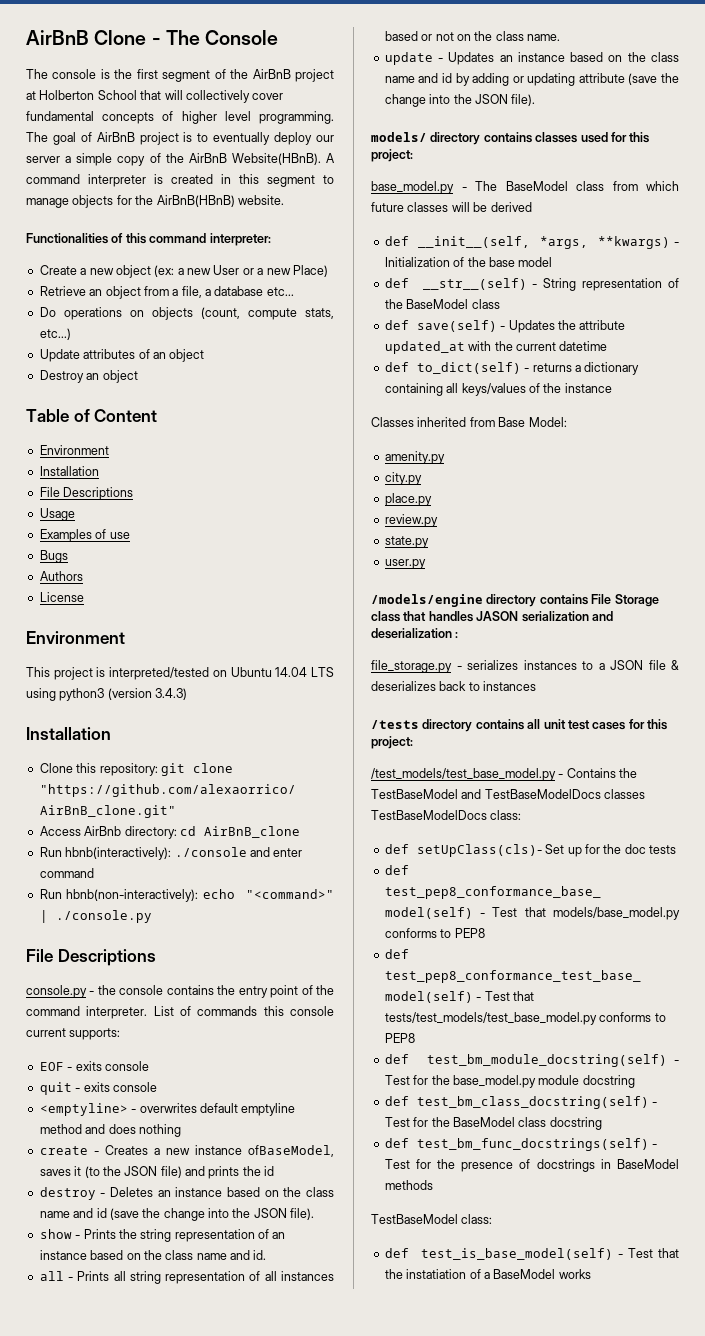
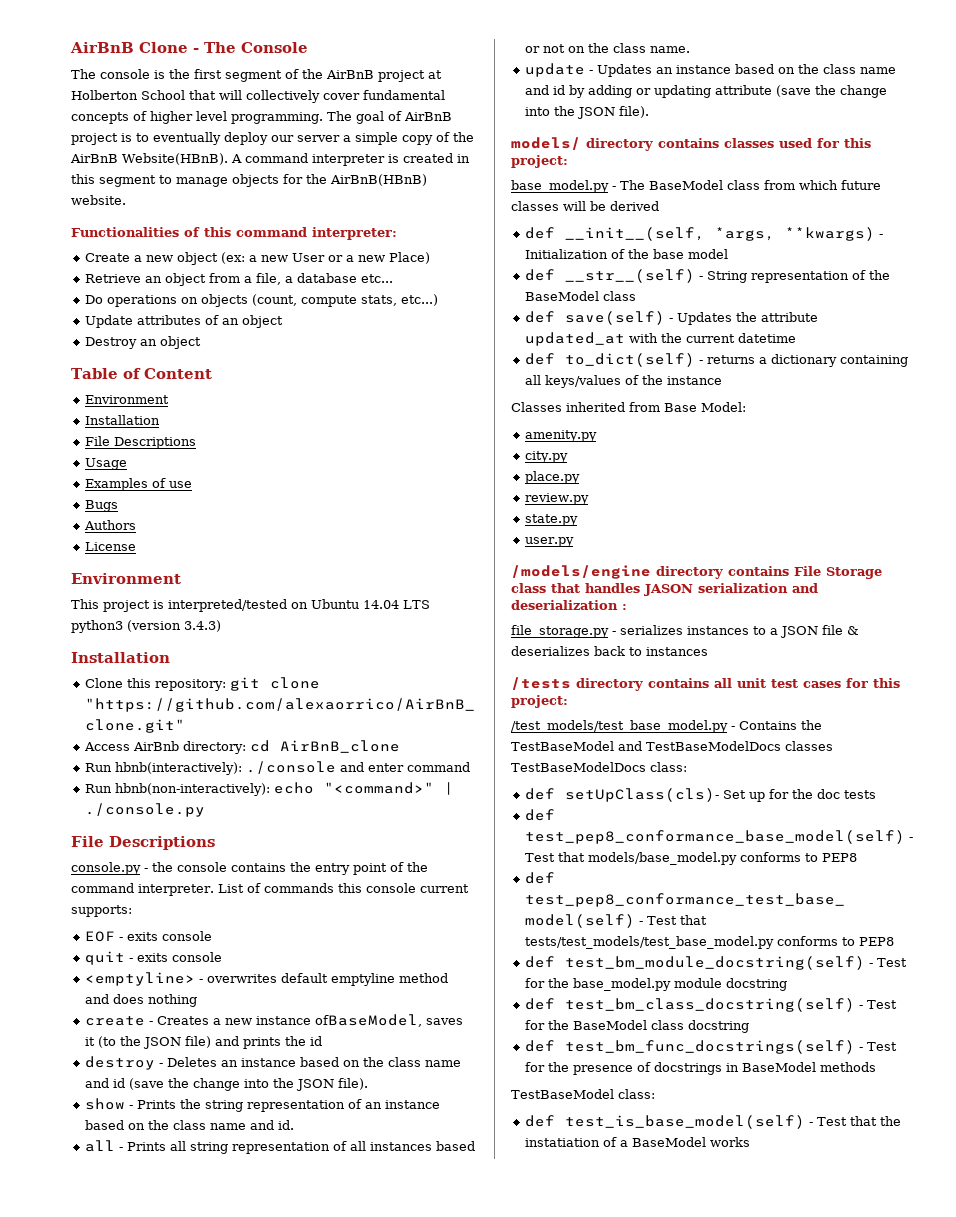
[26,688,56,701] using -> (430, 604) none

